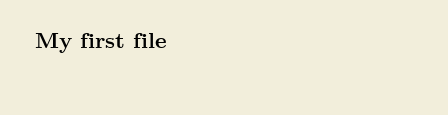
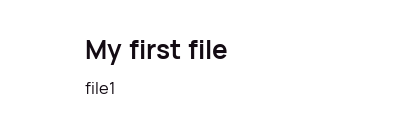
(167, 40) none -> [85,82,115,94] // file1

